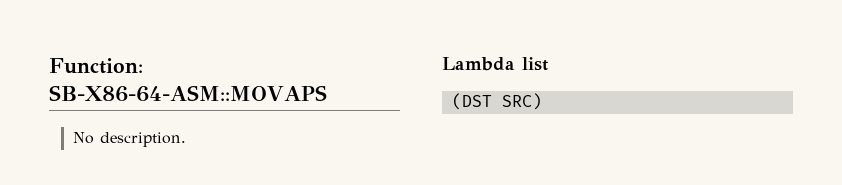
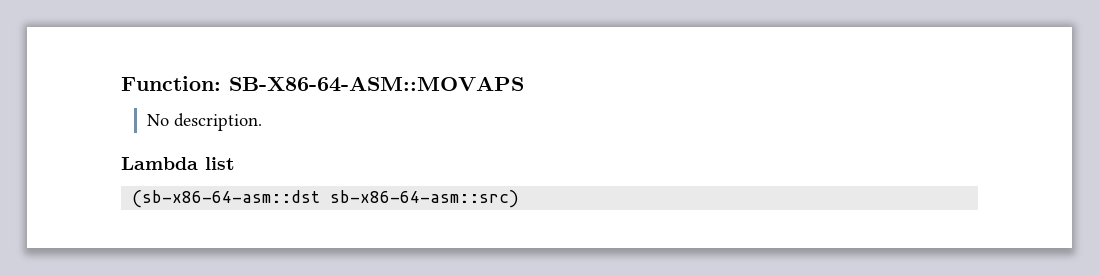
[451,93,542,110] (DST SRC) -> [132,190,520,208] (sb-x86-64-asm::dst sb-x86-64-asm::src)

